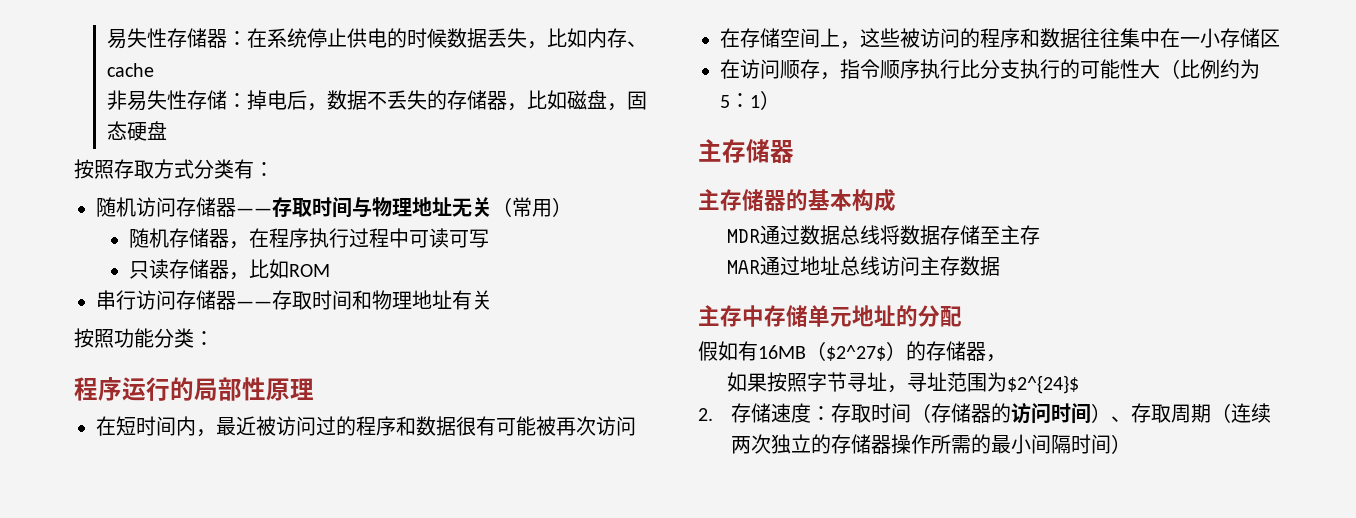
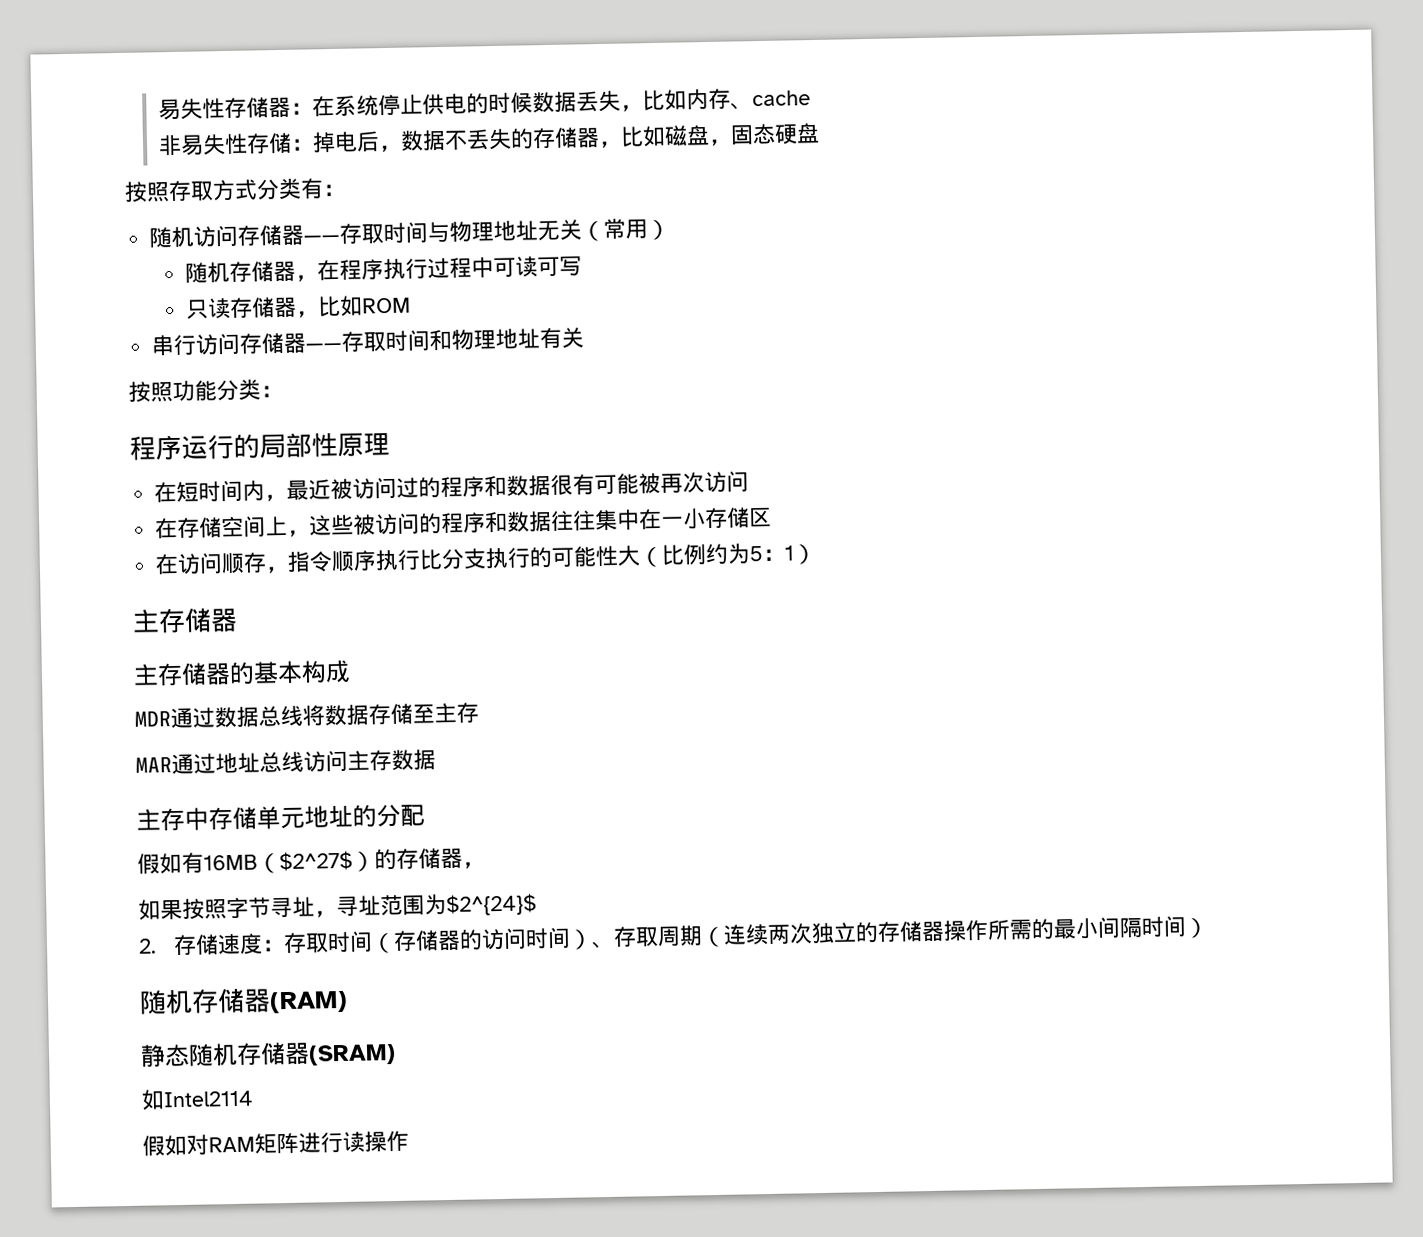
(1131, 444) none -> [139,987,348,1015] [140,1042,396,1068] [141,1089,254,1111] [142,1130,409,1157] // 随机存储器(RAM) // 静态随机存储器(SRAM) // 如Intel2114 // 假如对RAM矩阵进行读操作

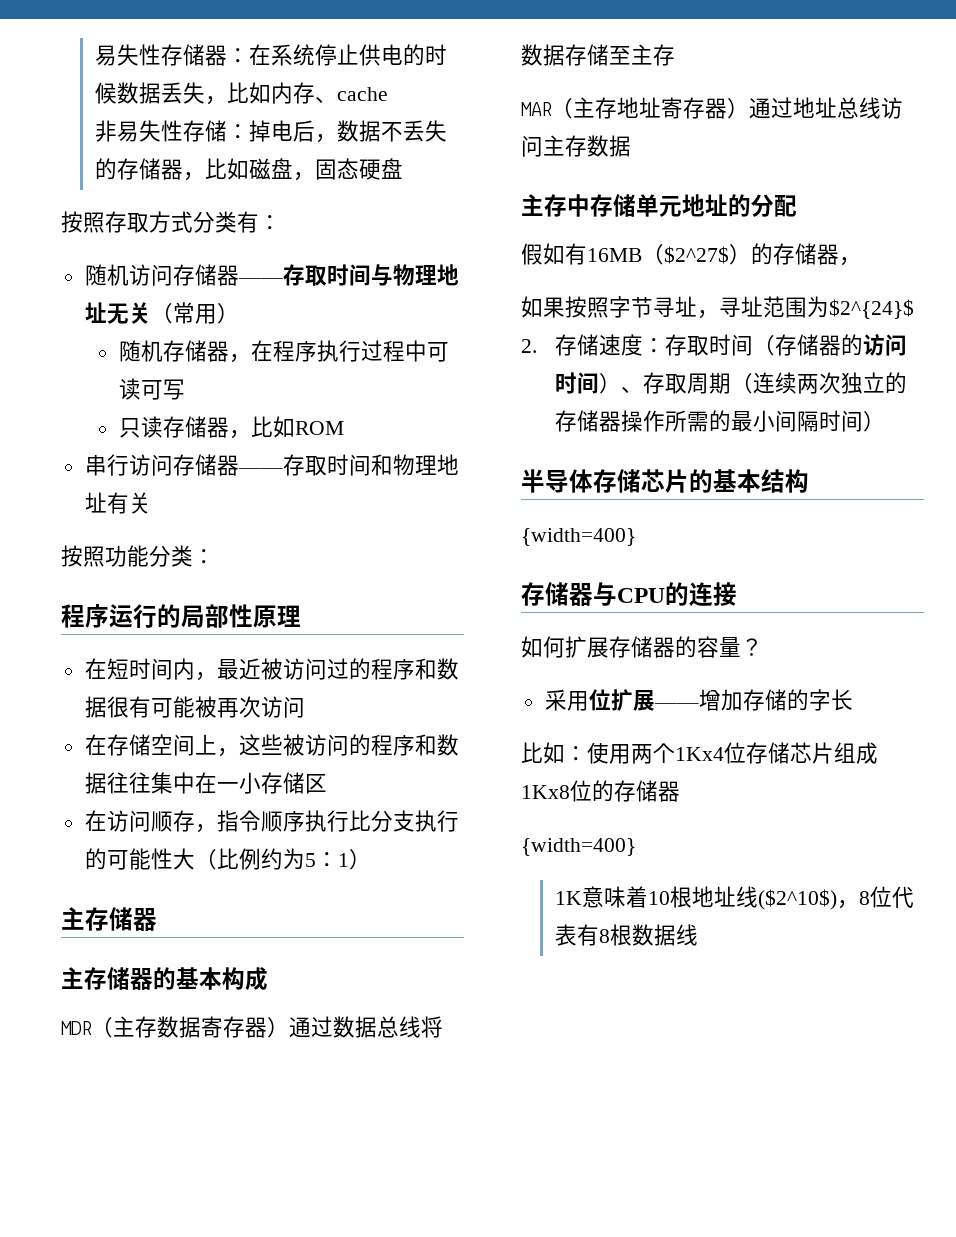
(171, 718) none -> [91,1016,289,1038] （主存数据寄存器）
(172, 764) none -> [551,97,749,119] （主存地址寄存器）
[139,987,348,1015] [140,1042,396,1068] [141,1089,254,1111] [142,1130,409,1157] 随机存储器(RAM) // 静态随机存储器(SRAM) // 如Intel2114 // 假如对RAM矩阵进行读操作 -> [521,469,809,493] [521,528,636,546] [521,582,737,607] [521,636,763,658] [544,689,853,711] [521,742,878,764] [521,780,680,802] [521,838,636,856] [554,886,914,910] [554,924,698,946] 半导体存储芯片的基本结构 // {width=400} // 存储器与CPU的连接 // 如何扩展存储器的容量？ // 采用位扩展——增加存储的字长 // 比如：使用两个1Kx4位存储芯片组成1Kx8位的存储器 // {width=400} // 1K意味着10根地址线($2^10$)，8位代表有8根数据线

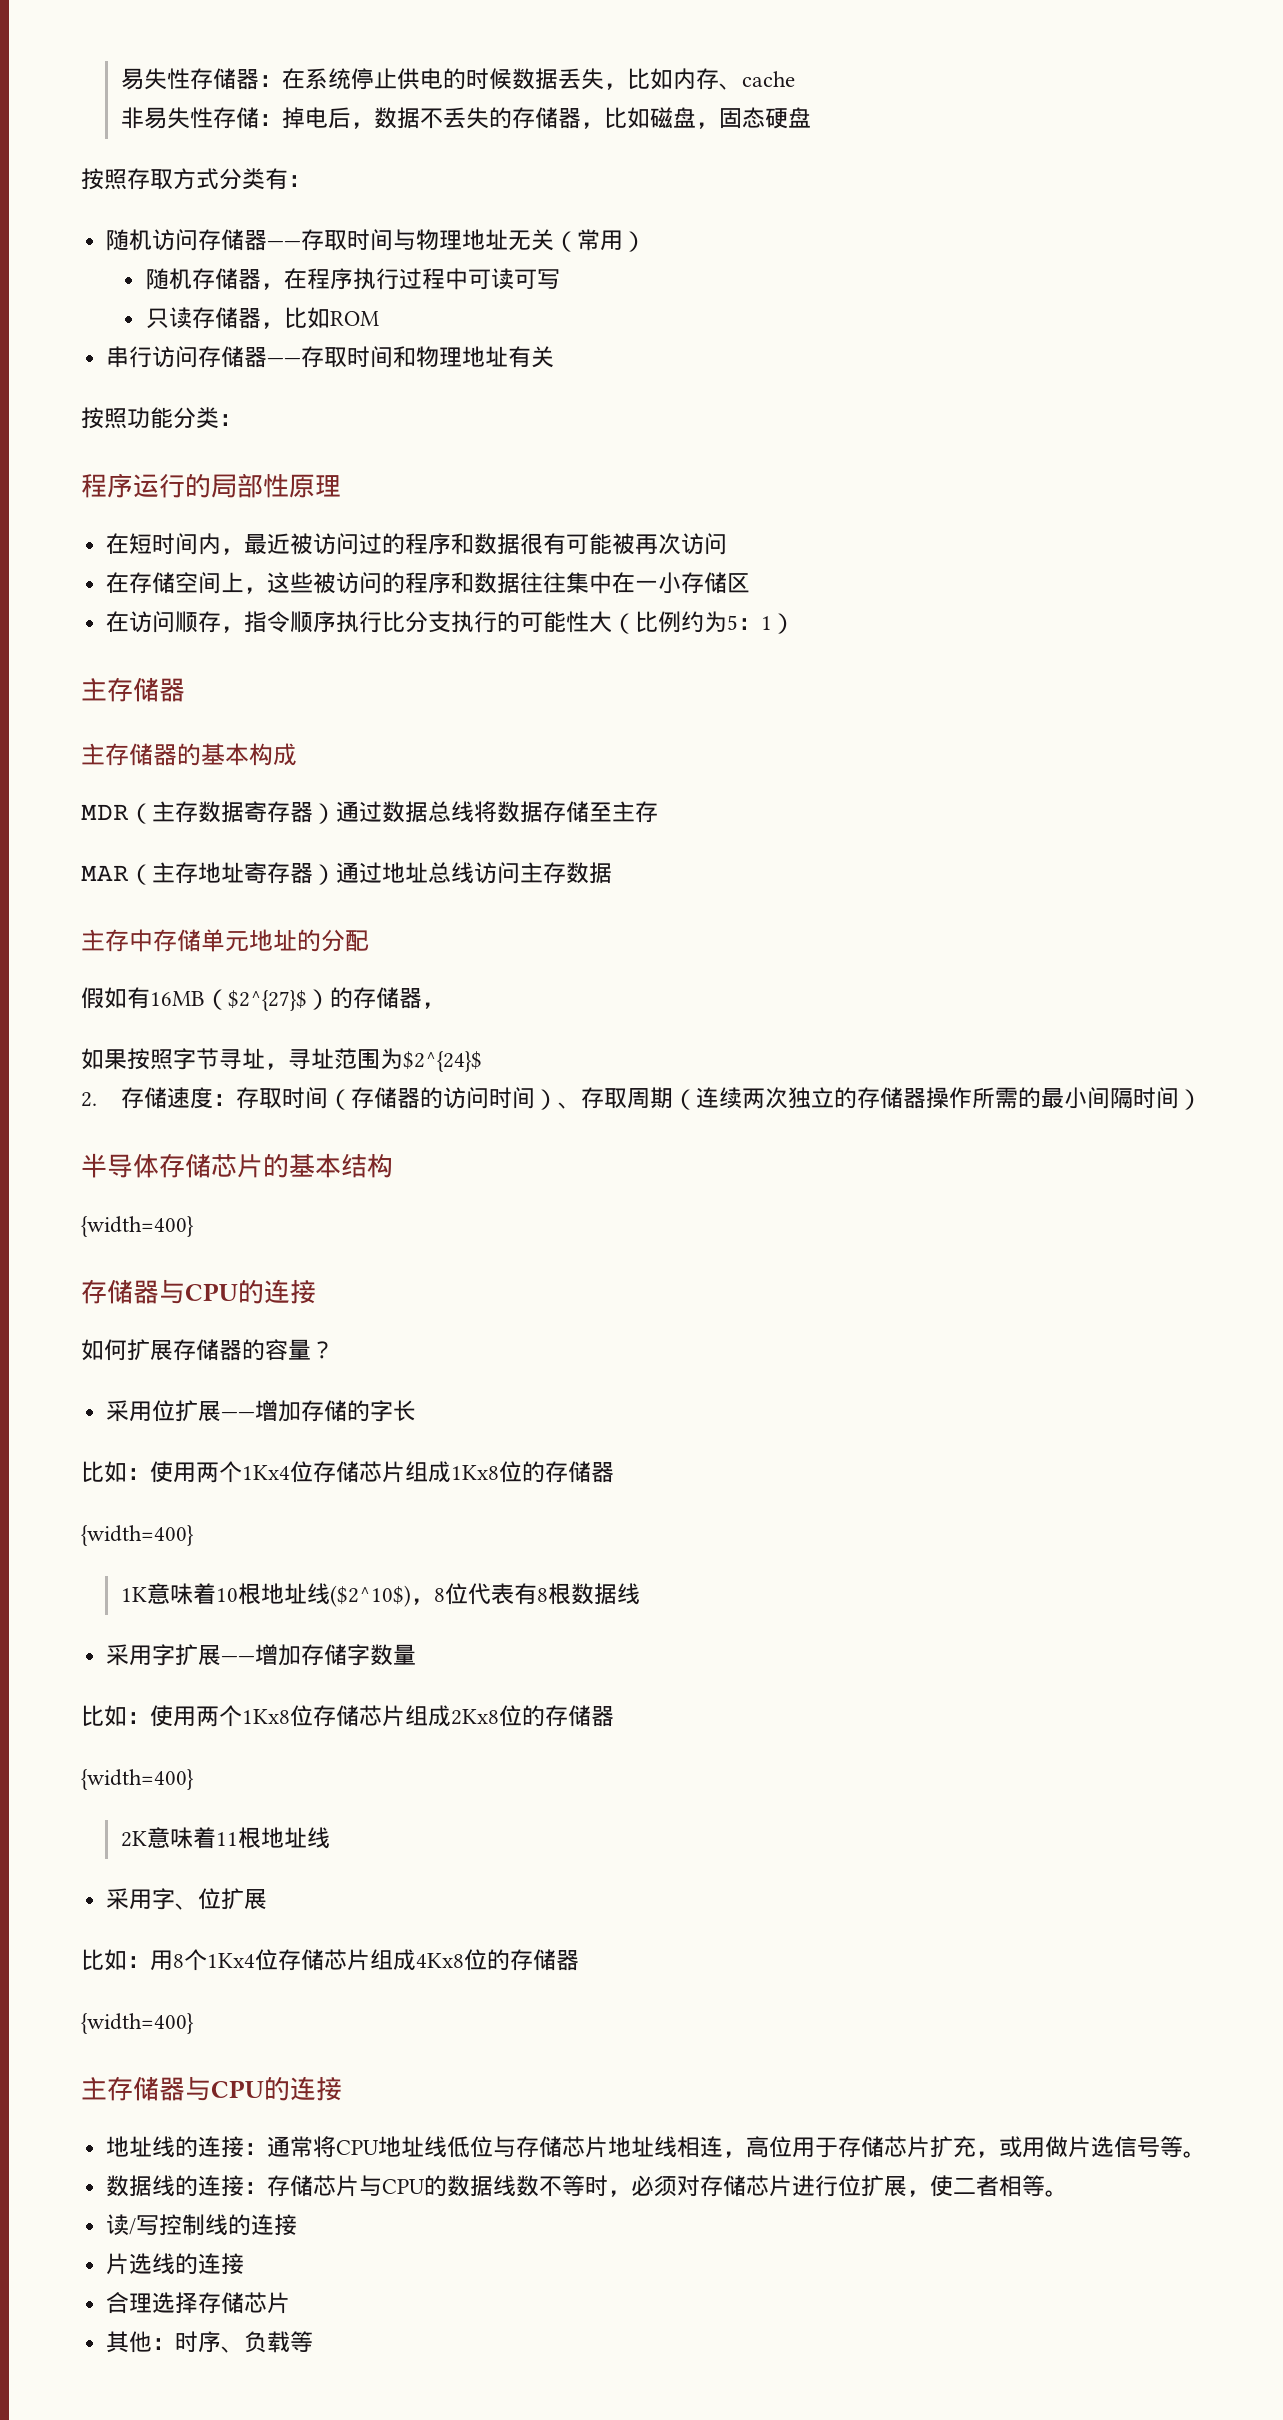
[664,246,729,264] $2^27$ -> [228,990,307,1011] $2^{27}$
(698, 935) none -> [106,1644,417,1666] [81,1705,614,1727] [81,1769,194,1790] [120,1827,330,1849] [106,1888,268,1910] [81,1949,579,1971] [81,2013,194,2034] [81,2076,342,2101] [106,2136,1207,2158] [106,2175,1069,2197] [106,2214,298,2236] [106,2253,245,2275] [106,2292,291,2314] [106,2331,314,2353] // 采用字扩展——增加存储字数量 // 比如：使用两个1Kx8位存储芯片组成2Kx8位的存储器 // {width=400} // 2K意味着11根地址线 // 采用字、位扩展 // 比如：用8个1Kx4位存储芯片组成4Kx8位的存储器 // {width=400} // 主存储器与CPU的连接 // 地址线的连接：通常将CPU地址线低位与存储芯片地址线相连，高位用于存储芯片扩充，或用做片选信号等。 // 数据线的连接：存储芯片与CPU的数据线数不等时，必须对存储芯片进行位扩展，使二者相等。 // 读/写控制线的连接 // 片选线的连接 // 合理选择存储芯片 // 其他：时序、负载等

